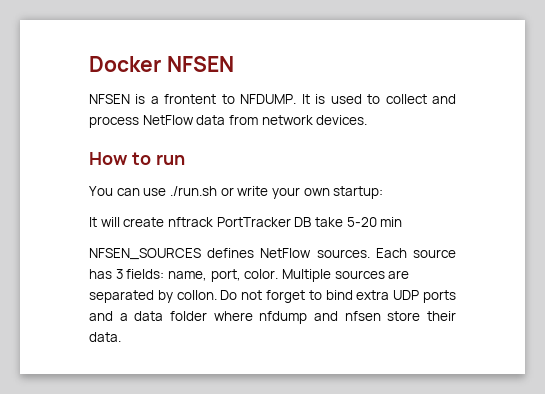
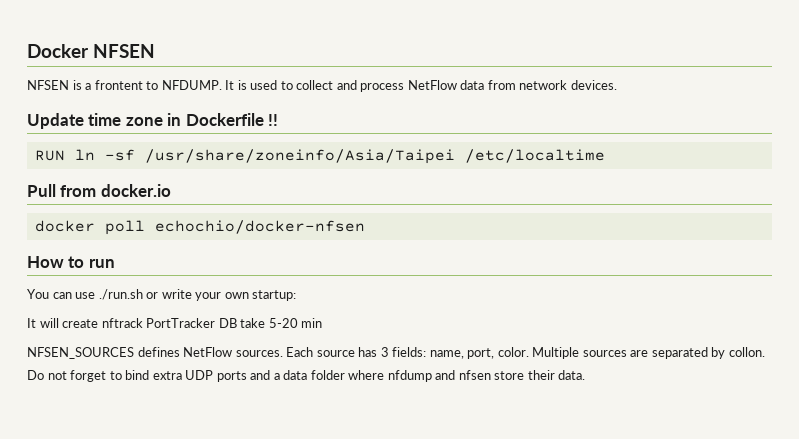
(368, 120) none -> [27,113,279,129] [34,149,605,164] [27,184,171,197] [34,220,365,235] // Update time zone in Dockerfile !! // RUN ln -sf /usr/share/zoneinfo/Asia/Taipei /etc/localtime // Pull from docker.io // docker poll echochio/docker-nfsen

